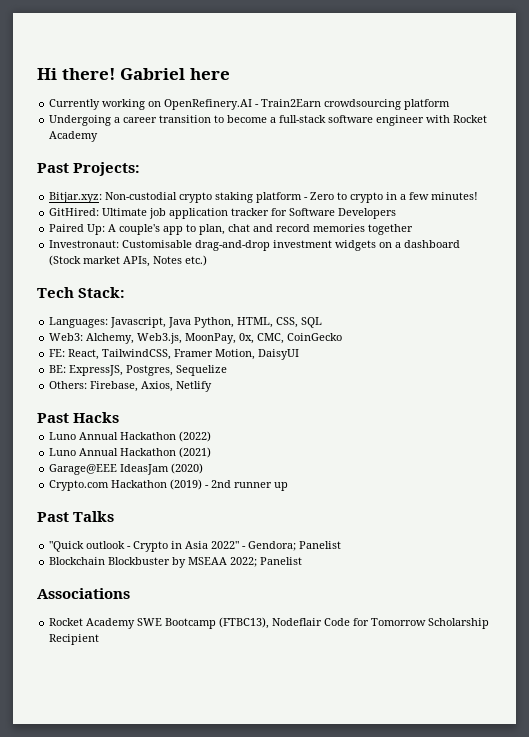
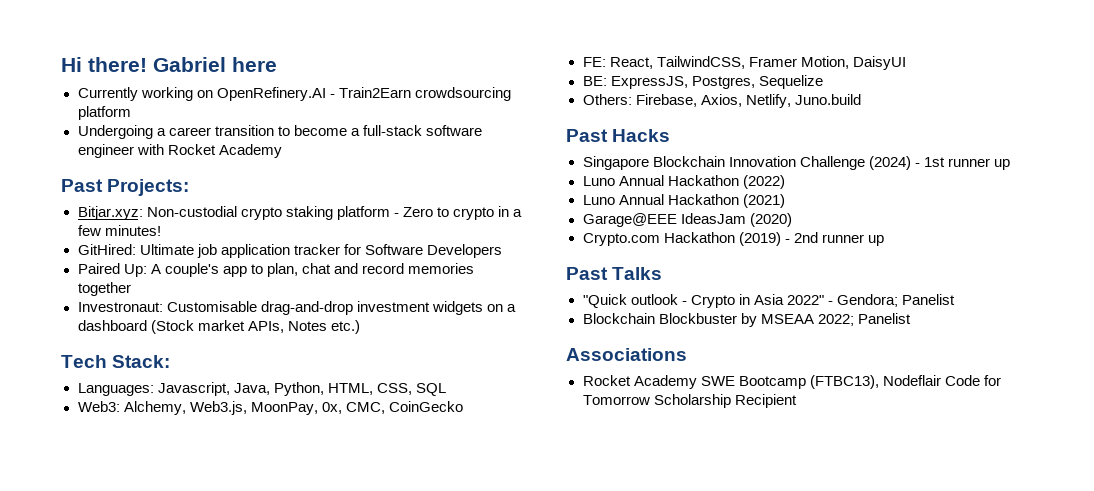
[168,317,192,328] Java -> [233,383,270,395] Java,
[176,381,213,392] Netlify -> [745,94,861,108] Netlify, Juno.build
(120, 417) none -> [582,156,1010,170] // Singapore Blockchain Innovation Challenge (2024) - 1st runner up

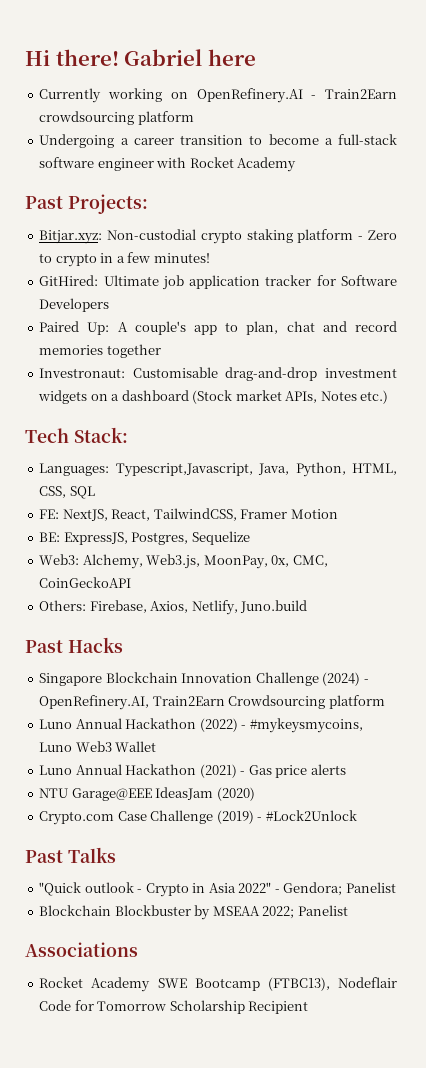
[157,382,230,396] Javascript, -> [115,463,253,477] Typescript,Javascript,
(446, 389) none -> [39,508,338,521] [39,531,250,545] // FE: NextJS, React, TailwindCSS, Framer Motion // BE: ExpressJS, Postgres, Sequelize
[388,401,463,412] [582,56,906,70] [582,75,823,89] CoinGecko // FE: React, TailwindCSS, Framer Motion, DaisyUI // BE: ExpressJS, Postgres, Sequelize -> [39,577,132,588] CoinGeckoAPI
[923,157,1010,170] 1st runner up -> [39,695,385,710] OpenRefinery.AI, Train2Earn Crowdsourcing platform
(785, 182) none -> [241,718,363,733] [39,741,157,752] - #mykeysmycoins, Luno Web3 Wallet
(785, 201) // -> [240,764,346,778] [39,788,69,798] - Gas price alerts // NTU
[663,232,884,246] Hackathon (2019) - 2nd runner up -> [117,810,357,824] Case Challenge (2019) - #Lock2Unlock

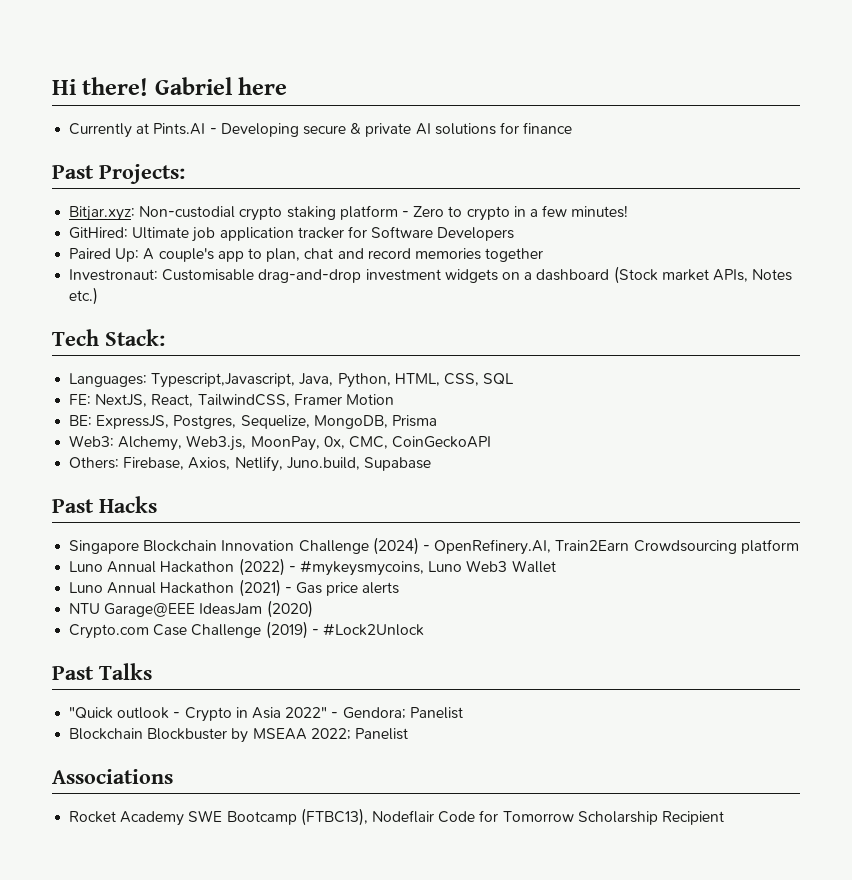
[108,88,397,103] [39,111,194,125] [39,134,397,148] [39,157,297,172] working on OpenRefinery.AI - Train2Earn crowdsourcing platform // Undergoing a career transition to become a full-stack software engineer with Rocket Academy -> [136,122,573,137] at Pints.AI - Developing secure & private AI solutions for finance
[191,531,250,545] Sequelize -> [240,415,437,429] Sequelize, MongoDB, Prisma
[240,600,308,613] Juno.build -> [286,457,431,471] Juno.build, Supabase

